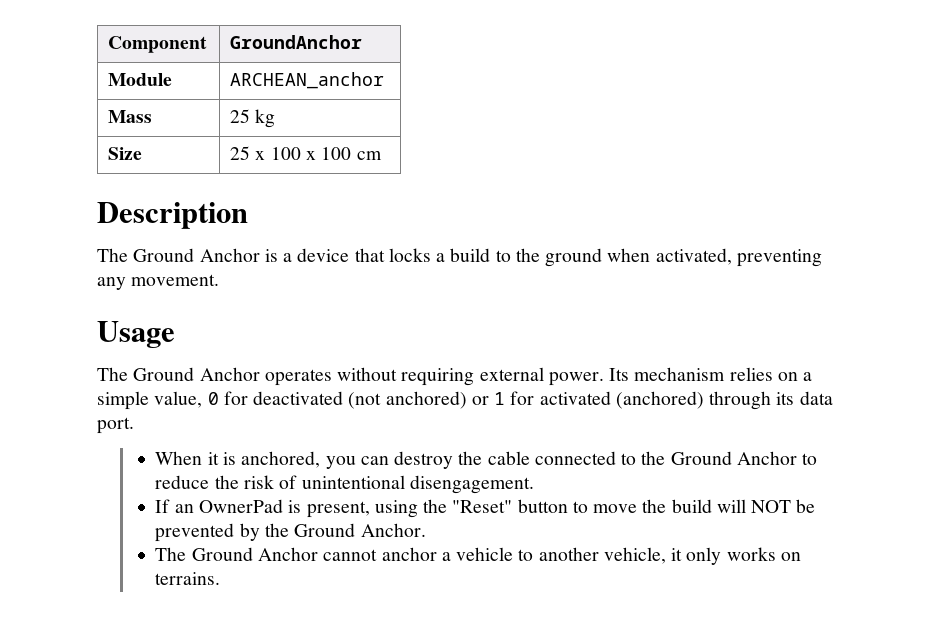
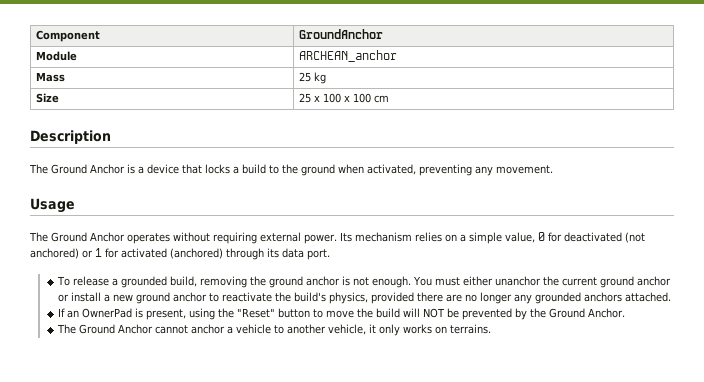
[155,451,818,469] [155,475,534,494] When it is anchored, you can destroy the cable connected to the Ground Anchor to reduce the risk of unintentional disengagement. -> [56,276,671,288] [57,292,671,304] To release a grounded build, removing the ground anchor is not enough. You must either unanchor the current ground anchor or install a new ground anchor to reactivate the build's physics, provided there are no longer any grounded anchors attached.

